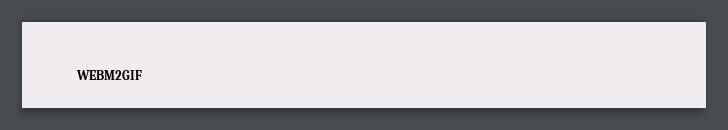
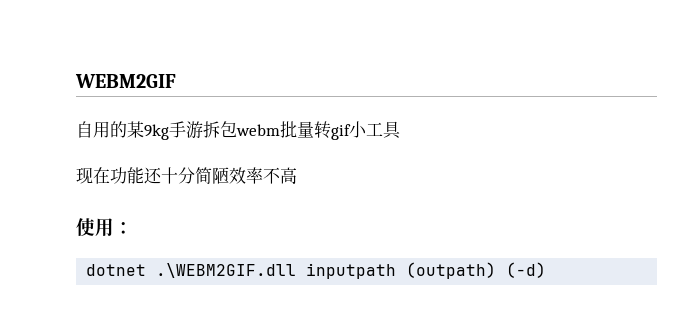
(142, 75) none -> [76,121,401,140] [76,167,297,184] [76,218,133,237] [86,262,547,279] // 自用的某9kg手游拆包webm批量转gif小工具 // 现在功能还十分简陋效率不高 // 使用： // dotnet .\WEBM2GIF.dll inputpath (outpath) (-d)

